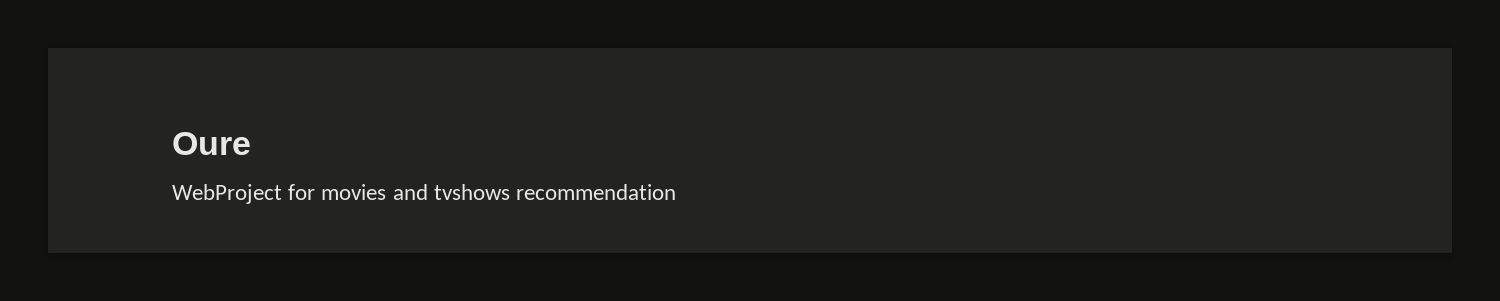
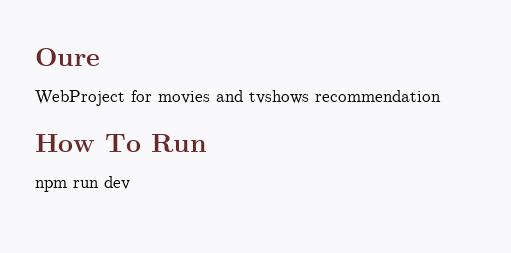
(677, 192) none -> [35,134,207,152] [35,176,130,192] // How To Run // npm run dev

